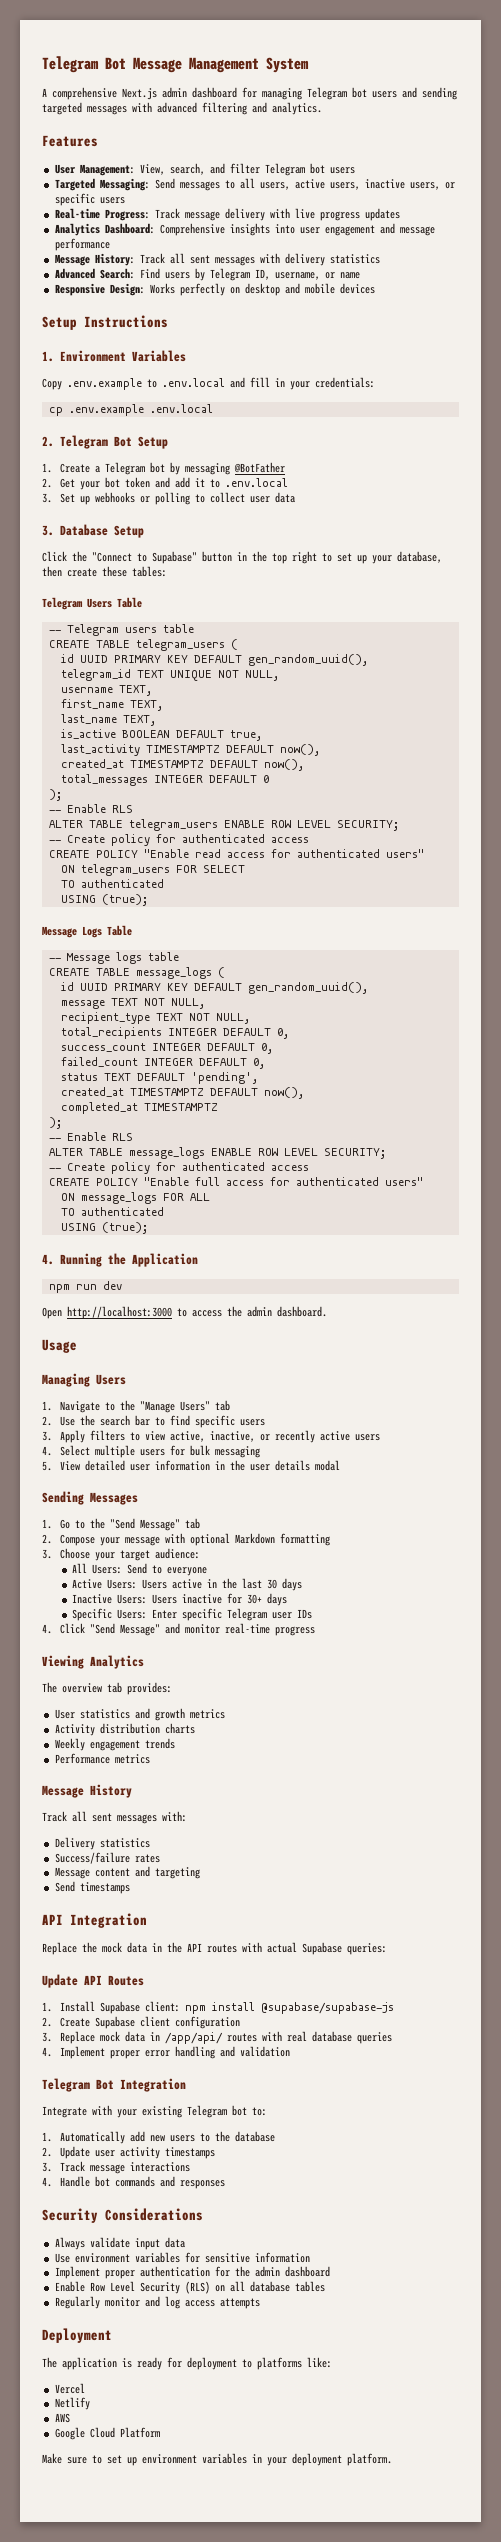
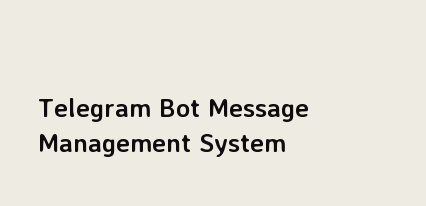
[42,87,457,100] [42,102,322,115] [42,135,98,147] [54,163,355,176] [54,178,455,191] [54,193,125,206] [54,208,400,221] [54,223,435,236] [54,238,110,251] [54,253,380,266] [54,268,360,281] [54,283,375,296] [42,315,168,330] [42,350,186,362] [42,377,375,390] [48,404,213,416] [42,435,168,449] [42,462,285,475] [42,477,288,490] [42,492,295,505] [42,524,144,538] [42,551,442,564] [42,566,167,577] [42,597,142,610] [48,624,194,636] [48,639,238,651] [60,654,368,666] [60,669,279,681] [60,685,152,696] [60,699,163,711] [60,714,156,726] [60,729,262,741] [60,744,320,756] [60,759,304,771] [60,774,269,786] [48,789,62,801] [48,804,133,813] [48,819,399,831] [48,834,309,846] [48,849,424,858] [60,864,245,876] [60,879,164,888] [60,894,148,906] [42,925,132,938] [48,952,179,964] [48,967,225,979] [60,982,368,994] [60,998,205,1009] [60,1012,250,1024] [60,1027,289,1039] [60,1043,273,1054] [60,1057,265,1069] [60,1072,258,1084] [60,1087,304,1099] [60,1102,218,1114] [48,1117,62,1129] [48,1132,133,1141] [48,1147,386,1159] [48,1162,309,1174] [48,1177,423,1186] [60,1192,210,1204] [60,1207,164,1216] [60,1222,148,1234] [42,1253,198,1267] [48,1281,122,1293] [42,1306,327,1319] [42,1339,77,1353] [42,1373,126,1387] [42,1400,230,1413] [42,1415,265,1428] [42,1430,380,1443] [42,1445,260,1458] [42,1460,340,1471] [42,1491,138,1505] [42,1518,200,1531] [42,1533,330,1546] [42,1548,200,1561] [72,1563,208,1576] [72,1578,303,1591] [72,1593,288,1606] [72,1608,313,1621] [42,1623,315,1636] [42,1655,144,1669] [42,1682,172,1695] [54,1708,225,1721] [54,1723,195,1736] [54,1738,175,1751] [54,1753,150,1764] [42,1784,132,1798] [42,1811,187,1824] [54,1837,150,1850] [54,1852,160,1864] [54,1866,200,1879] [54,1881,130,1894] [42,1913,147,1928] [42,1942,387,1955] [42,1974,144,1988] [42,2001,394,2014] [42,2016,240,2029] [42,2031,392,2044] [42,2046,290,2059] [42,2078,186,2092] [42,2105,267,2118] [42,2131,275,2144] [42,2146,215,2159] [42,2161,190,2174] [42,2176,225,2189] [42,2208,203,2223] [54,2237,185,2250] [54,2252,310,2263] [54,2266,330,2279] [54,2281,325,2294] [54,2296,260,2309] [42,2328,112,2343] [42,2357,332,2370] [54,2383,85,2394] [54,2397,90,2410] [54,2413,70,2423] [54,2427,160,2440] [42,2453,392,2466] // A comprehensive Next.js admin dashboard for managing Telegram bot users and sending targeted messages with advanced filtering and analytics. // Features // User Management: View, search, and filter Telegram bot users // Targeted Messaging: Send messages to all users, active users, inactive users, or specific users // Real-time Progress: Track message delivery with live progress updates // Analytics Dashboard: Comprehensive insights into user engagement and message performance // Message History: Track all sent messages with delivery statistics // Advanced Search: Find users by Telegram ID, username, or name // Responsive Design: Works perfectly on desktop and mobile devices // Setup Instructions // 1. Environment Variables // Copy .env.example to .env.local and fill in your credentials: // cp .env.example .env.local // 2. Telegram Bot Setup // 1. Create a Telegram bot by messaging @BotFather // 2. Get your bot token and add it to .env.local // 3. Set up webhooks or polling to collect user data // 3. Database Setup // Click the "Connect to Supabase" button in the top right to set up your database, then create these tables: // Telegram Users Table // -- Telegram users table // CREATE TABLE telegram_users ( // id UUID PRIMARY KEY DEFAULT gen_random_uuid(), // telegram_id TEXT UNIQUE NOT NULL, // username TEXT, // first_name TEXT, // last_name TEXT, // is_active BOOLEAN DEFAULT true, // last_activity TIMESTAMPTZ DEFAULT now(), // created_at TIMESTAMPTZ DEFAULT now(), // total_messages INTEGER DEFAULT 0 // ); // -- Enable RLS // ALTER TABLE telegram_users ENABLE ROW LEVEL SECURITY; // -- Create policy for authenticated access // CREATE POLICY "Enable read access for authenticated users" // ON telegram_users FOR SELECT // TO authenticated // USING (true); // Message Logs Table // -- Message logs table // CREATE TABLE message_logs ( // id UUID PRIMARY KEY DEFAULT gen_random_uuid(), // message TEXT NOT NULL, // recipient_type TEXT NOT NULL, // total_recipients INTEGER DEFAULT 0, // success_count INTEGER DEFAULT 0, // failed_count INTEGER DEFAULT 0, // status TEXT DEFAULT 'pending', // created_at TIMESTAMPTZ DEFAULT now(), // completed_at TIMESTAMPTZ // ); // -- Enable RLS // ALTER TABLE message_logs ENABLE ROW LEVEL SECURITY; // -- Create policy for authenticated access // CREATE POLICY "Enable full access for authenticated users" // ON message_logs FOR ALL // TO authenticated // USING (true); // 4. Running the Application // npm run dev // Open http://localhost:3000 to access the admin dashboard. // Usage // Managing Users // 1. Navigate to the "Manage Users" tab // 2. Use the search bar to find specific users // 3. Apply filters to view active, inactive, or recently active users // 4. Select multiple users for bulk messaging // 5. View detailed user information in the user details modal // Sending Messages // 1. Go to the "Send Message" tab // 2. Compose your message with optional Markdown formatting // 3. Choose your target audience: // All Users: Send to everyone // Active Users: Users active in the last 30 days // Inactive Users: Users inactive for 30+ days // Specific Users: Enter specific Telegram user IDs // 4. Click "Send Message" and monitor real-time progress // Viewing Analytics // The overview tab provides: // User statistics and growth metrics // Activity distribution charts // Weekly engagement trends // Performance metrics // Message History // Track all sent messages with: // Delivery statistics // Success/failure rates // Message content and targeting // Send timestamps // API Integration // Replace the mock data in the API routes with actual Supabase queries: // Update API Routes // 1. Install Supabase client: npm install @supabase/supabase-js // 2. Create Supabase client configuration // 3. Replace mock data in /app/api/ routes with real database queries // 4. Implement proper error handling and validation // Telegram Bot Integration // Integrate with your existing Telegram bot to: // 1. Automatically add new users to the database // 2. Update user activity timestamps // 3. Track message interactions // 4. Handle bot commands and responses // Security Considerations // Always validate input data // Use environment variables for sensitive information // Implement proper authentication for the admin dashboard // Enable Row Level Security (RLS) on all database tables // Regularly monitor and log access attempts // Deployment // The application is ready for deployment to platforms like: // Vercel // Netlify // AWS // Google Cloud Platform // Make sure to set up environment variables in your deployment platform. -> (286, 145) none

